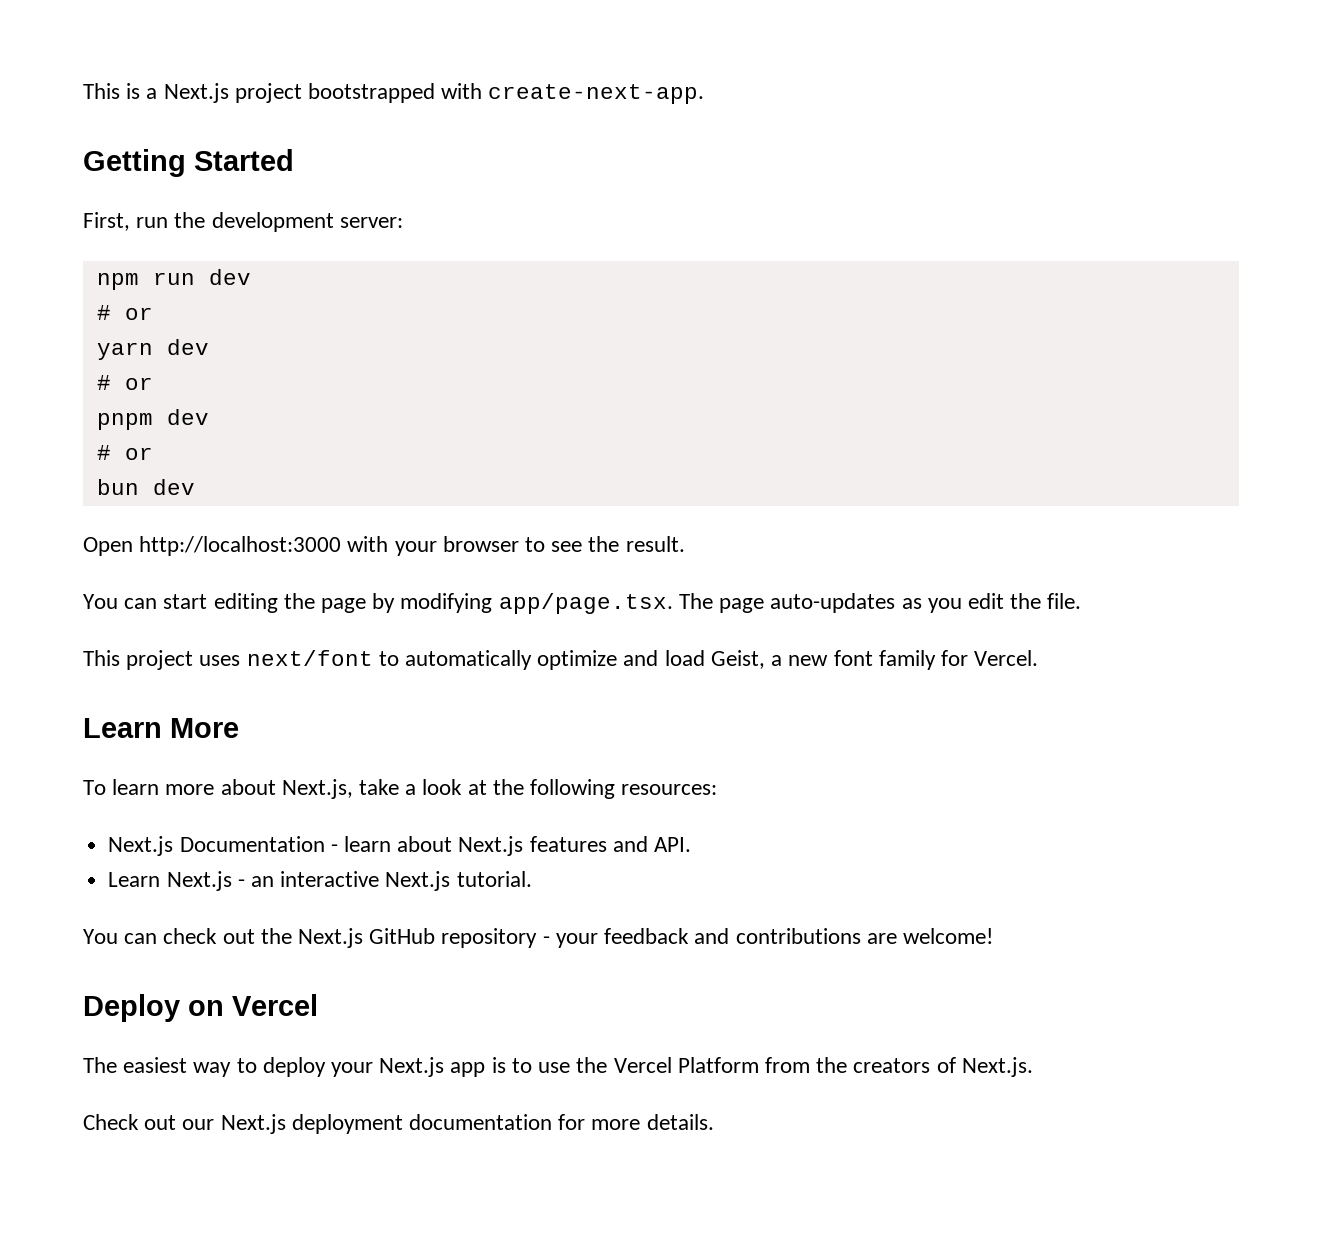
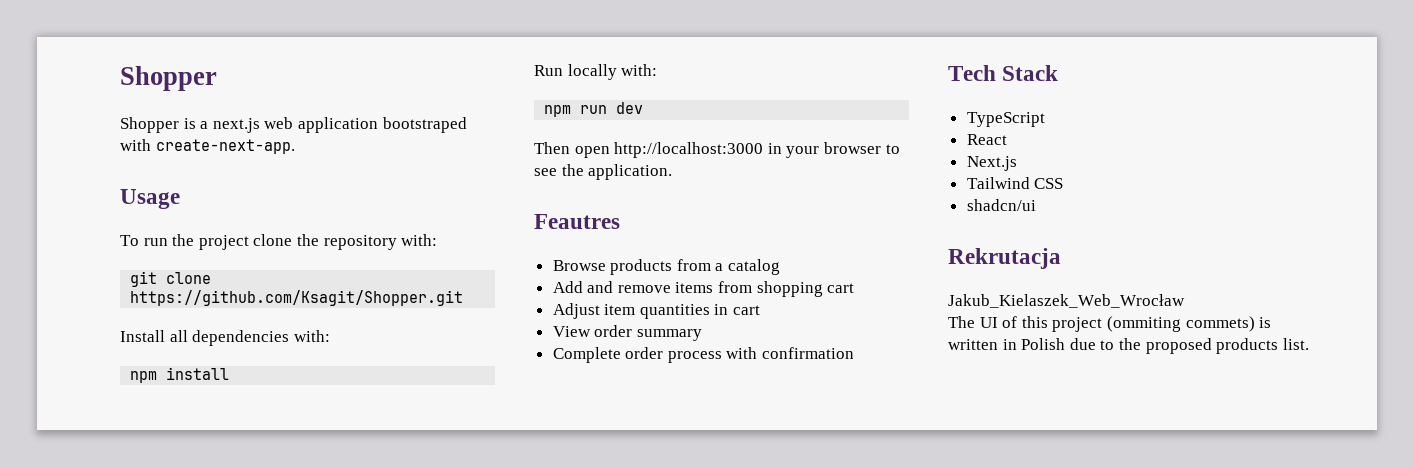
[83,83,705,104] [83,149,294,177] [83,212,403,232] [96,269,251,290] [96,305,153,320] [96,339,209,360] [96,375,153,390] [96,409,209,430] [96,445,153,460] [96,479,195,495] [83,536,389,556] This is a Next.js project bootstrapped with create-next-app. // Getting Started // First, run the development server: // npm run dev // # or // yarn dev // # or // pnpm dev // # or // bun dev // Open http://localhost:3000 with -> [120,66,217,91] [120,117,467,133] [120,139,295,154] [120,189,180,209] [120,234,438,250] [130,271,212,287] [130,290,464,306] [120,330,330,346] [130,367,230,383] [534,64,658,80] [544,102,644,117] [534,142,782,158] Shopper // Shopper is a next.js web application bootstraped with create-next-app. // Usage // To run the project clone the repository with: // git clone https://github.com/Ksagit/Shopper.git // Install all dependencies with: // npm install // Run locally with: // npm run dev // Then open http://localhost:3000 in
[625,536,685,552] [83,593,1082,614] [83,650,1039,670] [83,718,239,738] [83,779,718,799] [108,836,691,856] [108,871,532,891] [83,928,993,948] [83,994,318,1022] [83,1057,1033,1077] [83,1114,714,1134] result. // You can start editing the page by modifying app/page.tsx. The page auto-updates as you edit the file. // This project uses next/font to automatically optimize and load Geist, a new font family for Vercel. // Learn More // To learn more about Next.js, take a look at the following resources: // Next.js Documentation - learn about Next.js features and API. // Learn Next.js - an interactive Next.js tutorial. // You can check out the Next.js GitHub repository - your feedback and contributions are welcome! // Deploy on Vercel // The easiest way to deploy your Next.js app is to use the Vercel Platform from the creators of Next.js. // Check out our Next.js deployment documentation for more details. -> [588,164,673,180] [534,214,620,229] [552,259,781,275] [552,281,855,297] [552,303,761,319] [552,325,702,341] [552,347,855,363] [948,65,1059,81] [966,112,1045,127] [966,134,1007,145] [966,156,1017,171] [966,177,1064,189] [966,199,1036,211] [948,248,1061,269] [948,294,1185,308] [948,316,1272,332] [948,338,1309,354] application. // Feautres // Browse products from a catalog // Add and remove items from shopping cart // Adjust item quantities in cart // View order summary // Complete order process with confirmation // Tech Stack // TypeScript // React // Next.js // Tailwind CSS // shadcn/ui // Rekrutacja // Jakub_Kielaszek_Web_Wrocław // The UI of this project (ommiting commets) is written in Polish due to the proposed products list.

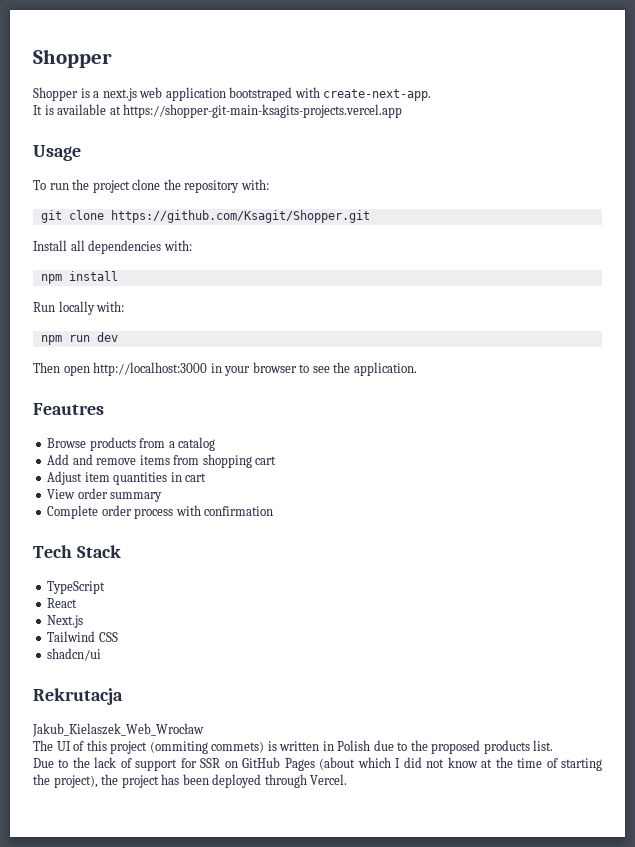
(295, 146) none -> [33,104,403,118] // It is available at https://shopper-git-main-ksagits-projects.vercel.app
(1309, 344) none -> [33,757,603,771] [33,774,348,788] // Due to the lack of support for SSR on GitHub Pages (about which I did not know at the time of starting the project), the project has been deployed through Vercel.

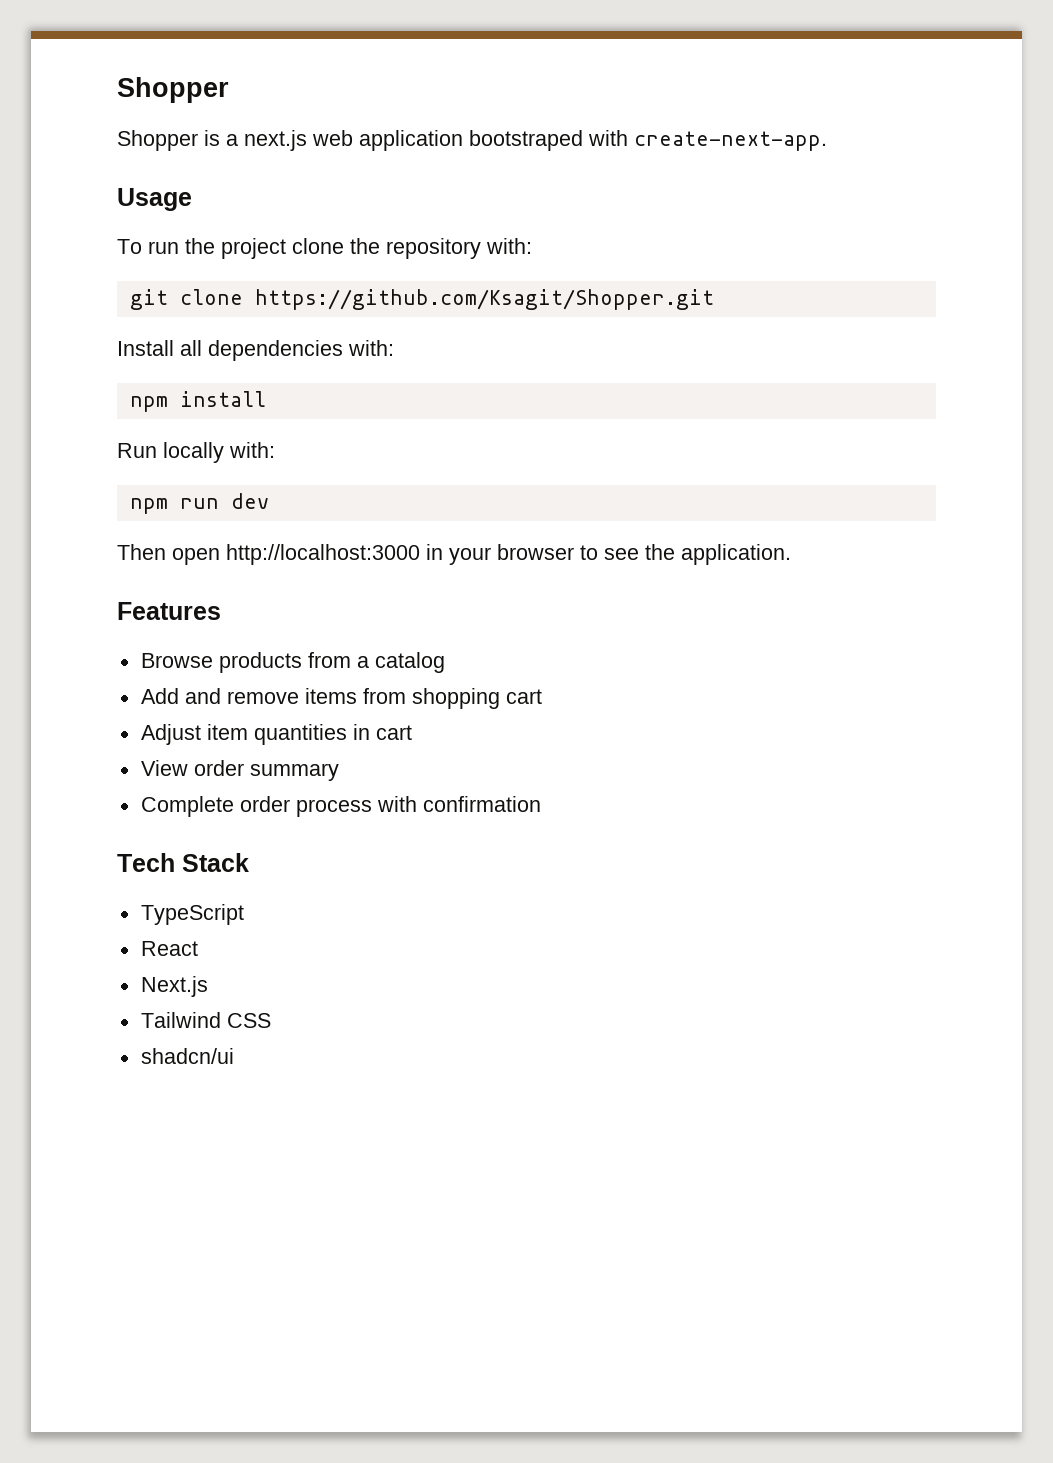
[33,104,403,118] // It is available at https://shopper-git-main-ksagits-projects.vercel.app -> (827, 141) none
[33,403,104,415] Feautres -> [117,602,221,620] Features
[33,688,123,705] [32,723,204,737] [33,740,554,754] [33,757,603,771] [33,774,348,788] // Rekrutacja // Jakub_Kielaszek_Web_Wrocław // The UI of this project (ommiting commets) is written in Polish due to the proposed products list. // Due to the lack of support for SSR on GitHub Pages (about which I did not know at the time of starting the project), the project has been deployed through Vercel. -> (234, 1056) none

